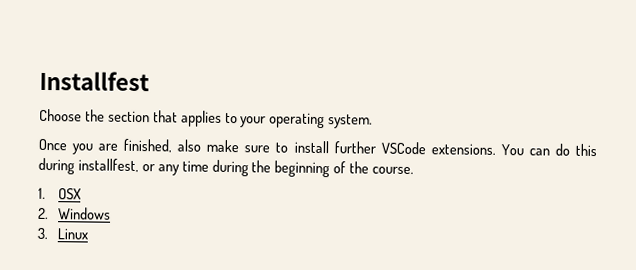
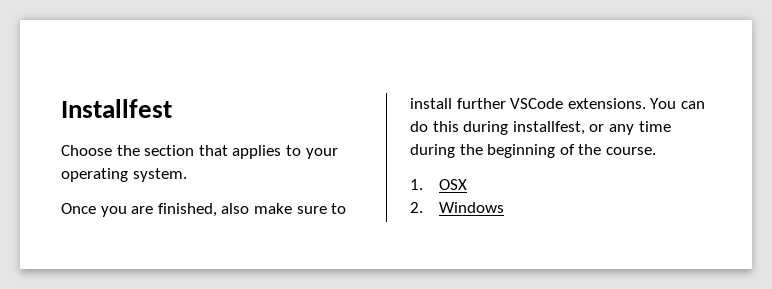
[37,227,88,240] // 3. Linux -> (504, 207) none

